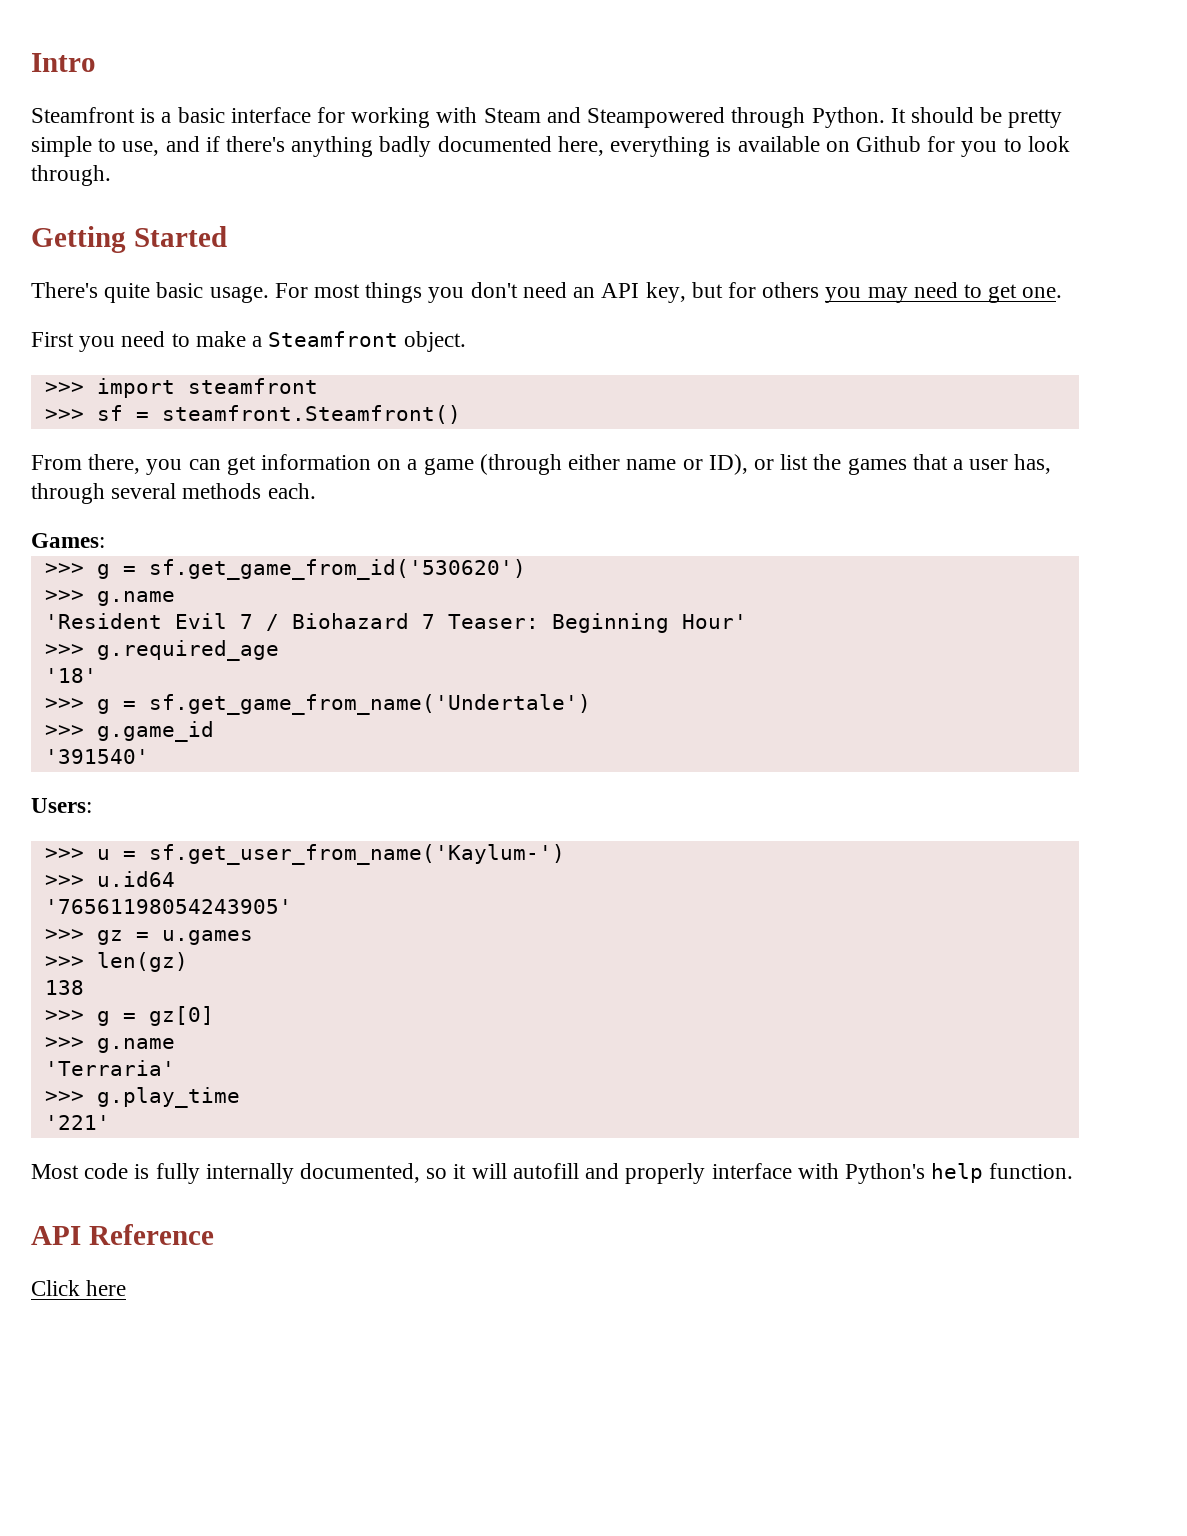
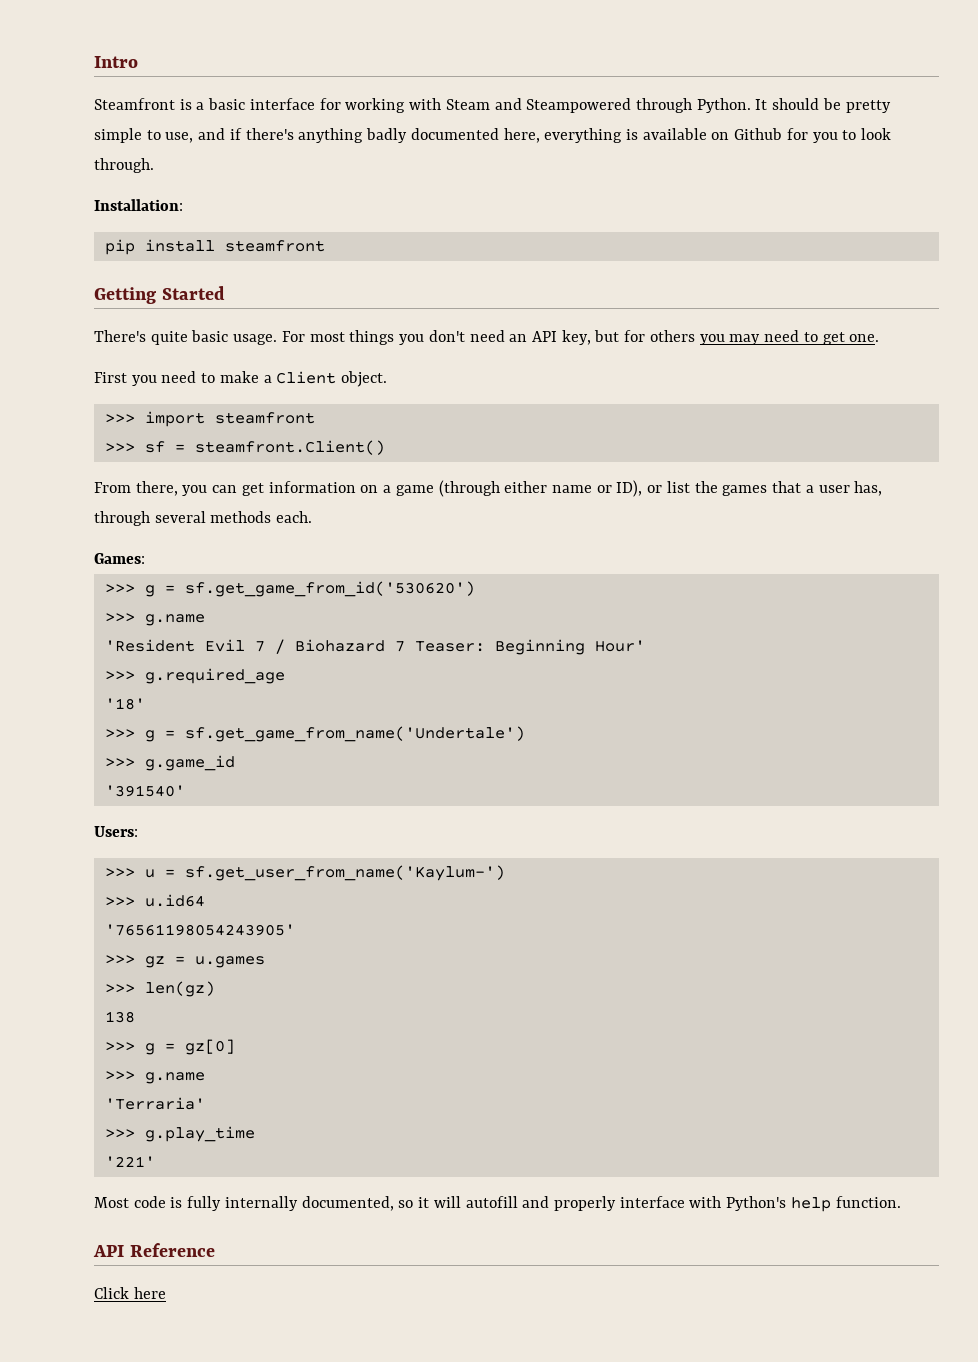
(111, 175) none -> [94,199,183,211] [104,239,325,255] // Installation: // pip install steamfront
[268,331,399,347] Steamfront -> [276,371,337,384] Client
[161,405,461,424] steamfront.Steamfront() -> [194,440,385,455] steamfront.Client()

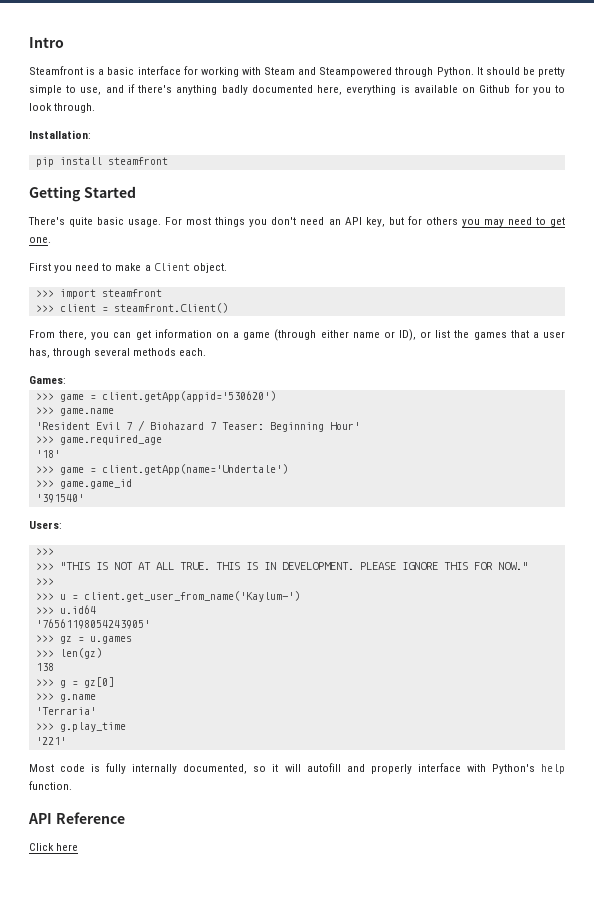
[144,441,165,453] sf -> [59,304,96,312] client
[144,581,475,597] [104,613,205,626] g = sf.get_game_from_id('530620') // >>> g.name -> [59,391,276,402] [35,407,114,416] game = client.getApp(appid='530620') // >>> game.name
[144,668,285,684] g.required_age -> [59,435,162,445] game.required_age
[144,726,525,742] [104,755,235,771] g = sf.get_game_from_name('Undertale') // >>> g.game_id -> [59,464,288,475] [35,479,132,489] game = client.getApp(name='Undertale') // >>> game.game_id
(135, 872) none -> [35,562,528,570] [35,578,54,585] [35,593,54,600] // >>> "THIS IS NOT AT ALL TRUE. THIS IS IN DEVELOPMENT. PLEASE IGNORE THIS FOR NOW." // >>> // >>>
[184,865,505,881] sf.get_user_from_name('Kaylum-') -> [83,591,300,602] client.get_user_from_name('Kaylum-')

